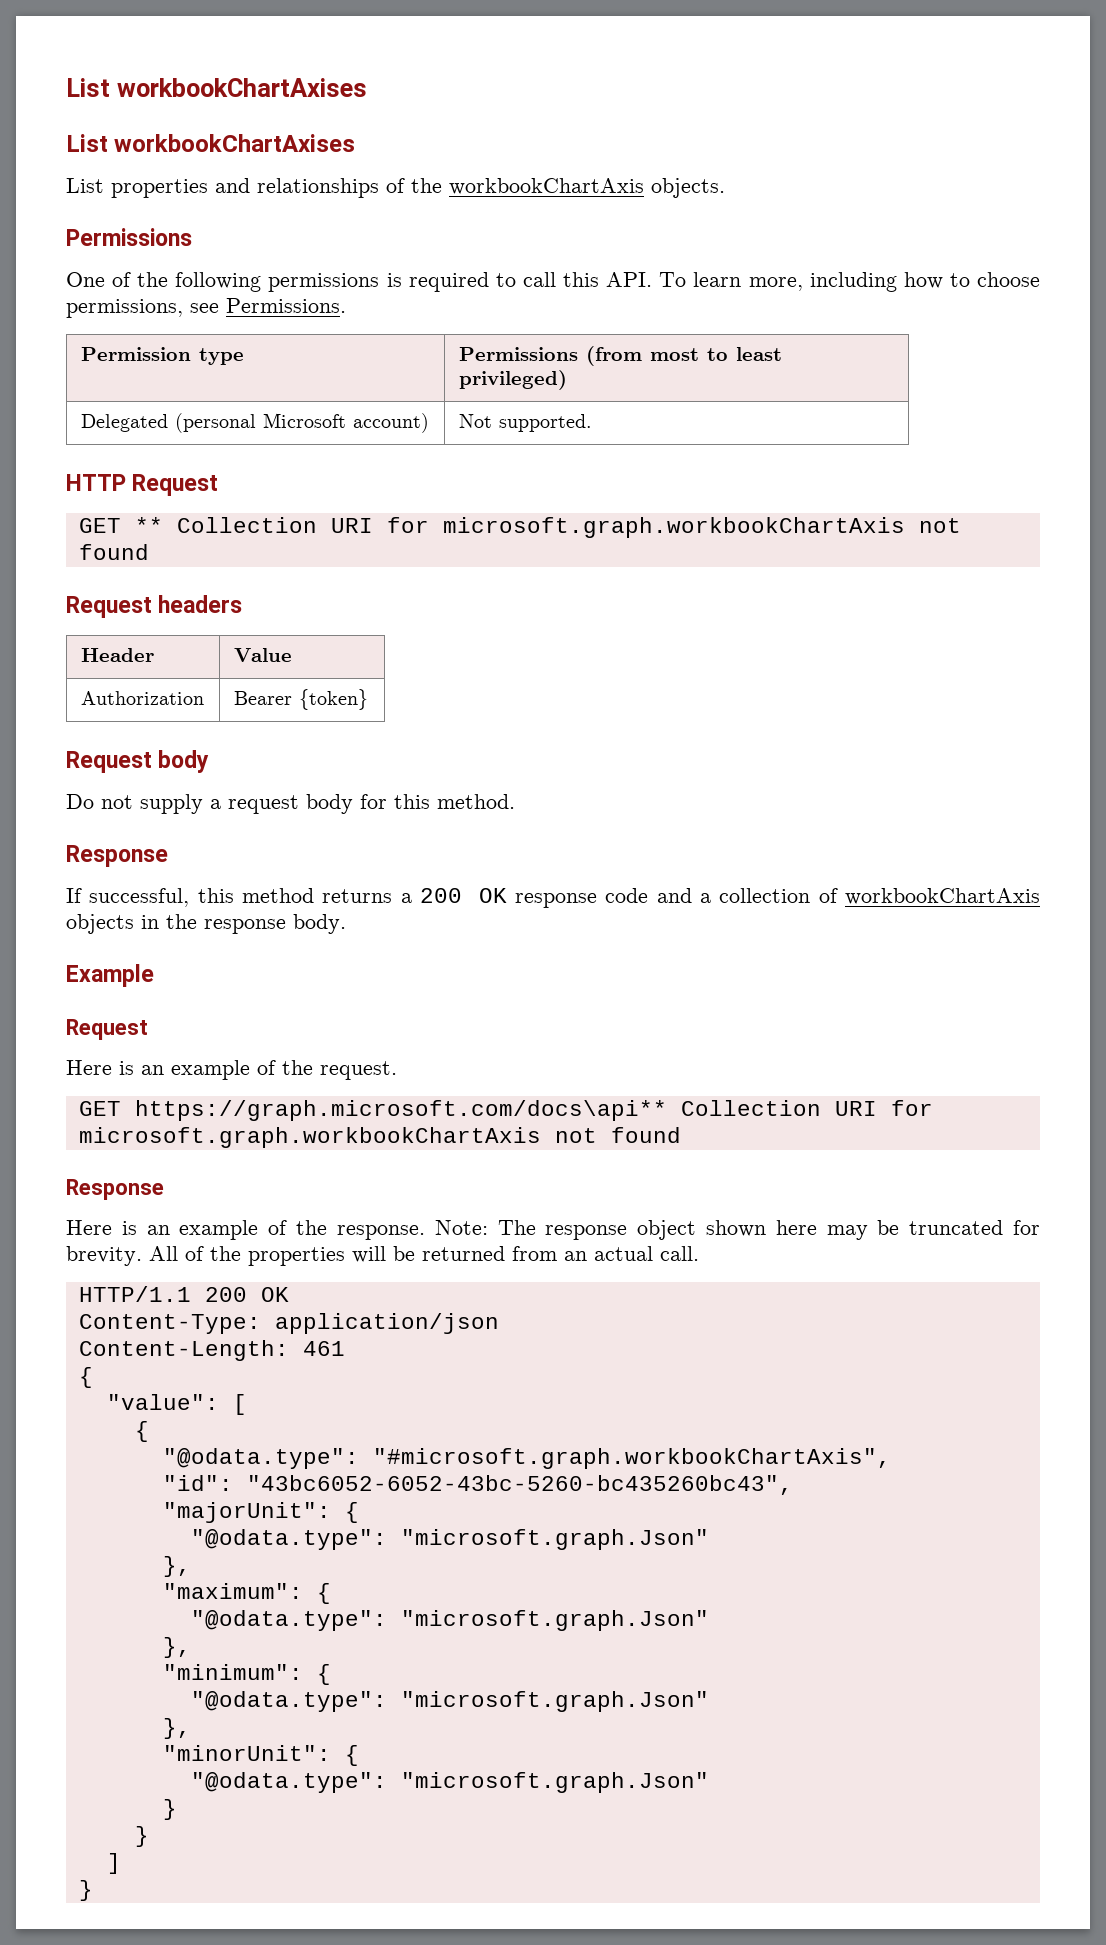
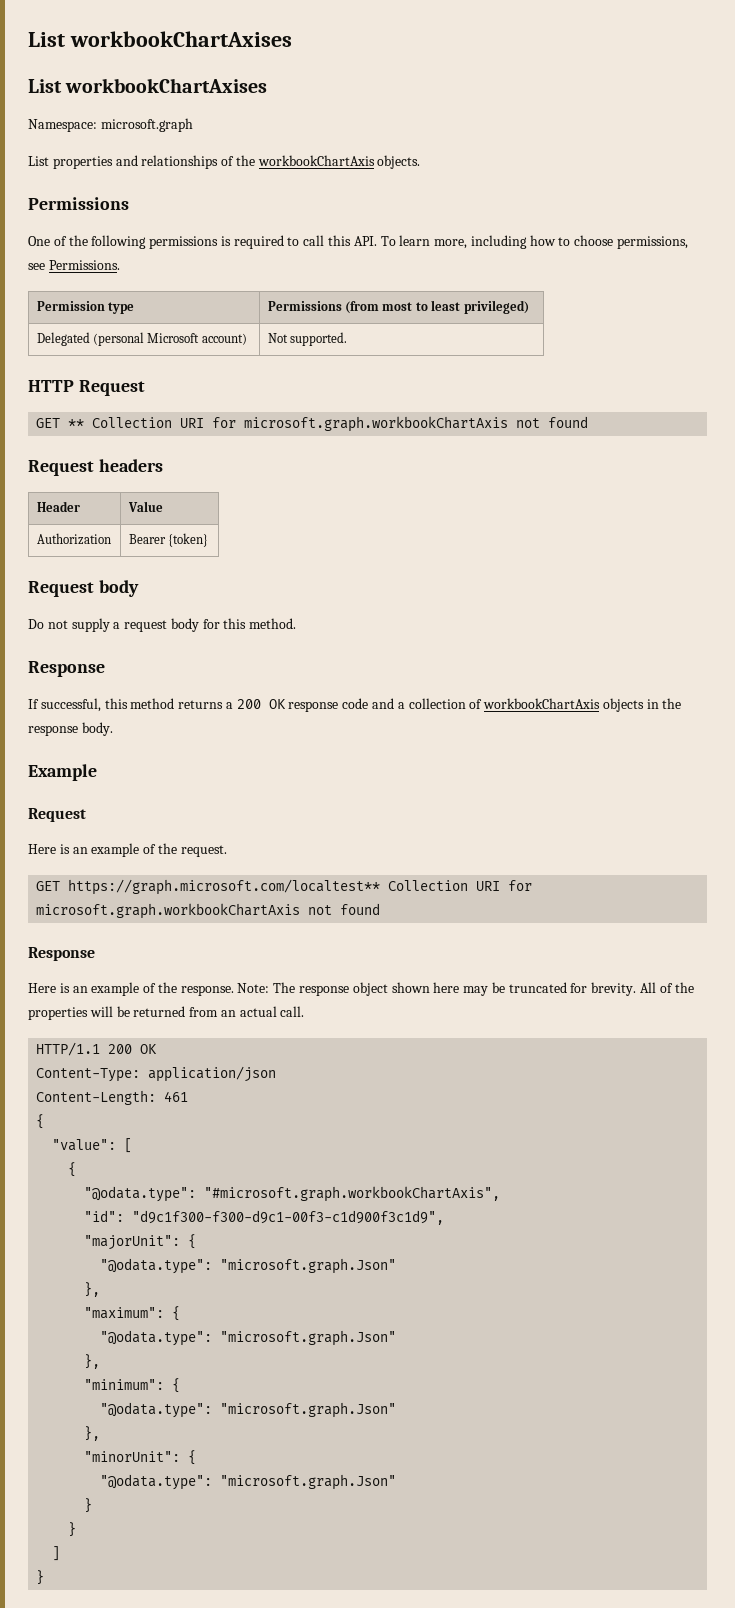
(356, 143) none -> [28,118,193,132] // Namespace: microsoft.graph
[134,1100,667,1121] https://graph.microsoft.com/docs\api** -> [68,879,381,895] https://graph.microsoft.com/localtest**
[246,1475,793,1495] "43bc6052-6052-43bc-5260-bc435260bc43", -> [132,1210,445,1225] "d9c1f300-f300-d9c1-00f3-c1d900f3c1d9",

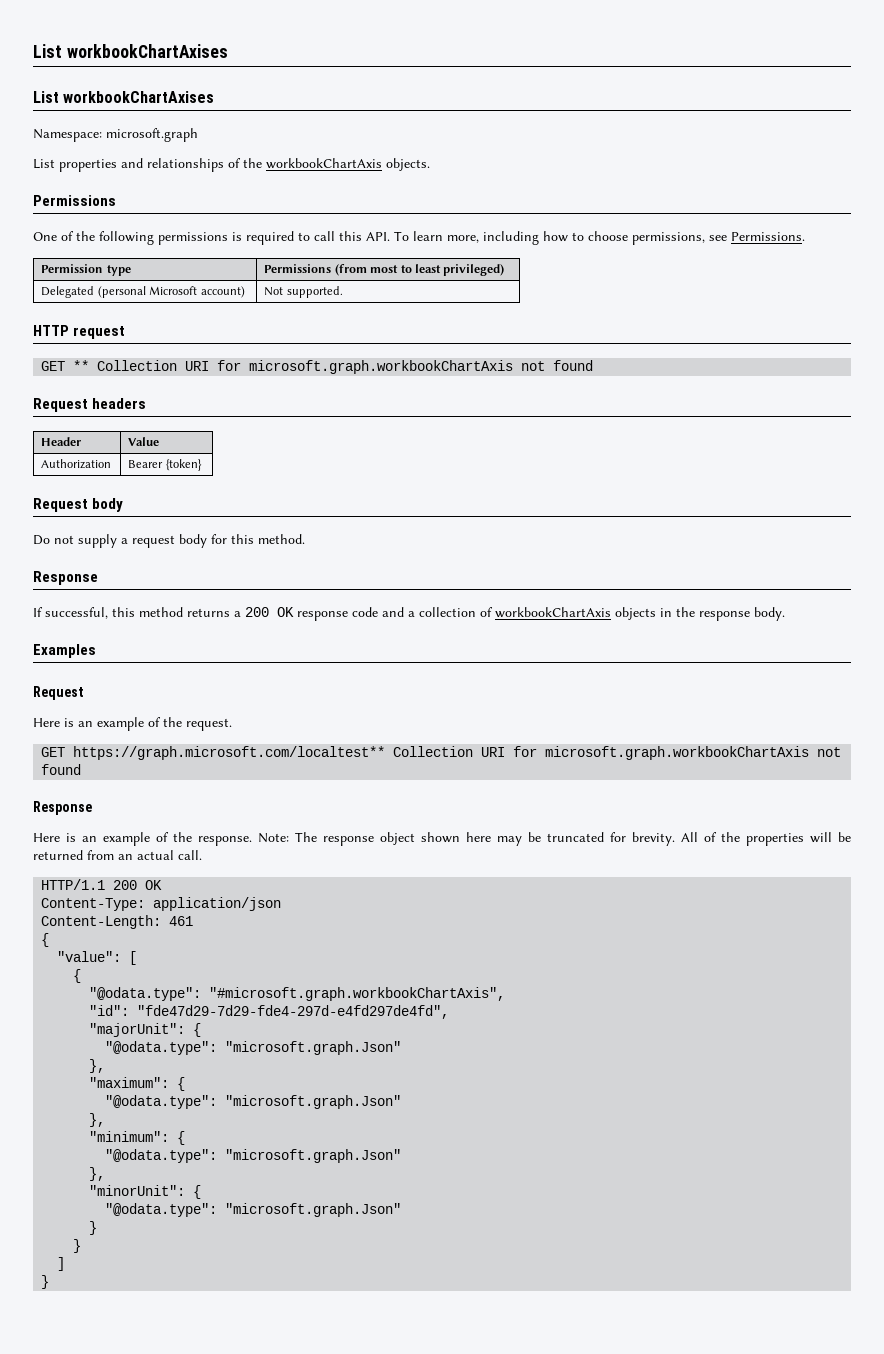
[78,380,145,396] Request -> [73,326,126,339] request
[28,764,97,781] Example -> [33,644,96,658] Examples
[132,1210,445,1225] "d9c1f300-f300-d9c1-00f3-c1d900f3c1d9", -> [137,1005,450,1019] "fde47d29-7d29-fde4-297d-e4fd297de4fd",

